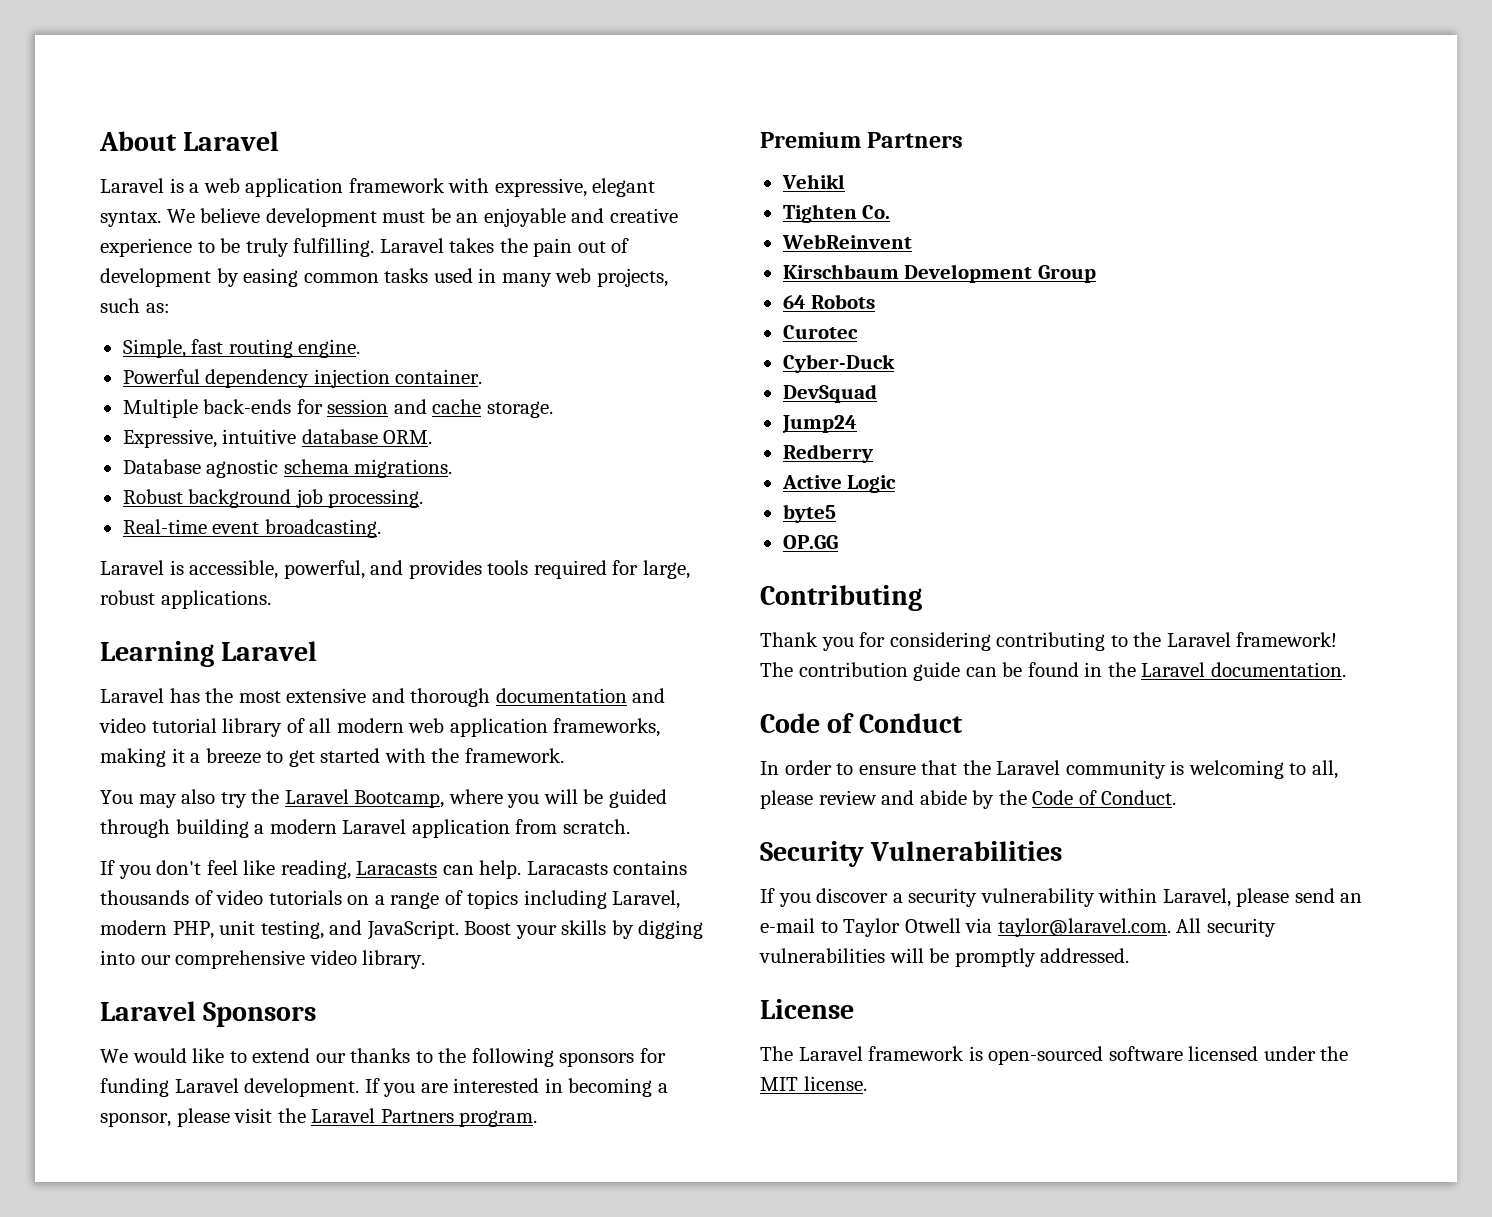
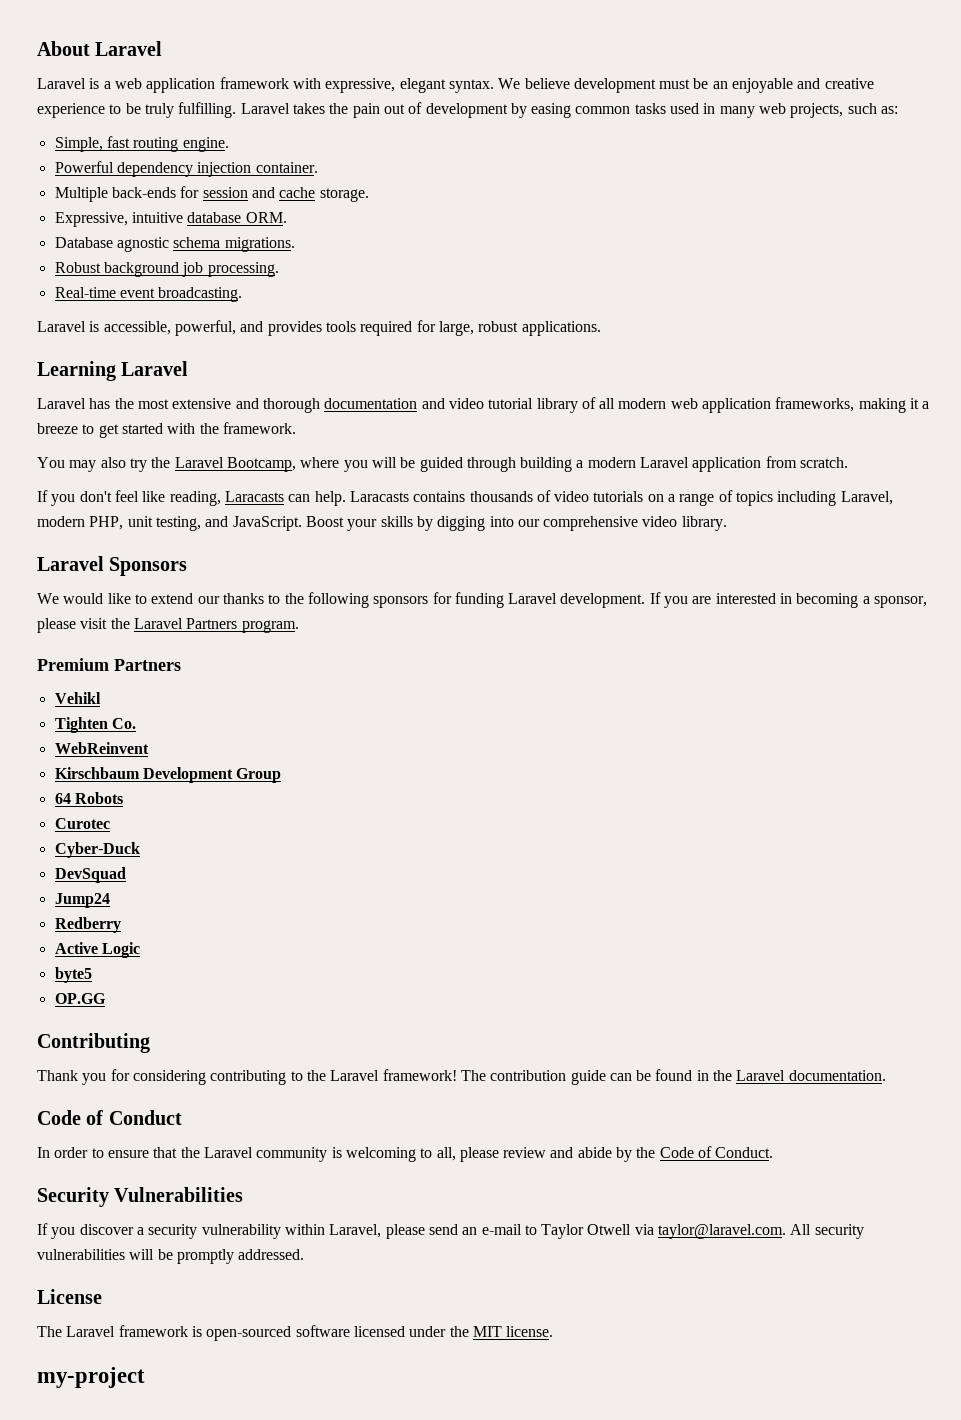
(867, 1083) none -> [37,1367,145,1388] // my-project

